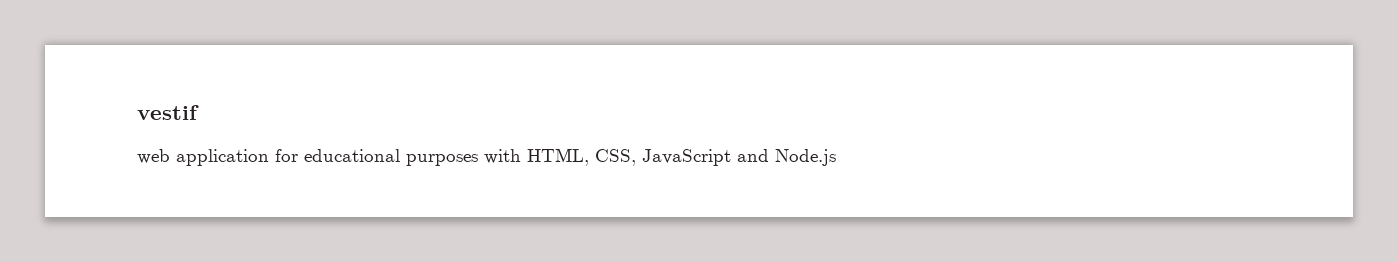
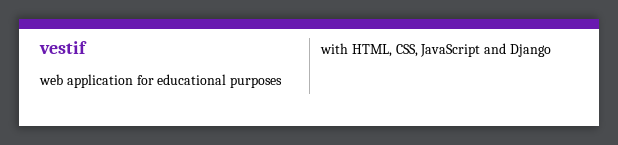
[775,149,836,166] Node.js -> [509,44,551,57] Django

